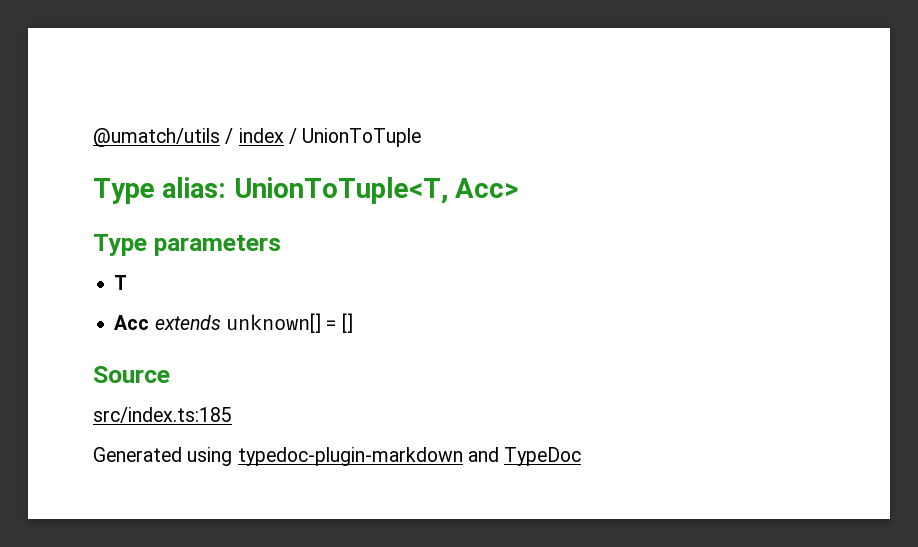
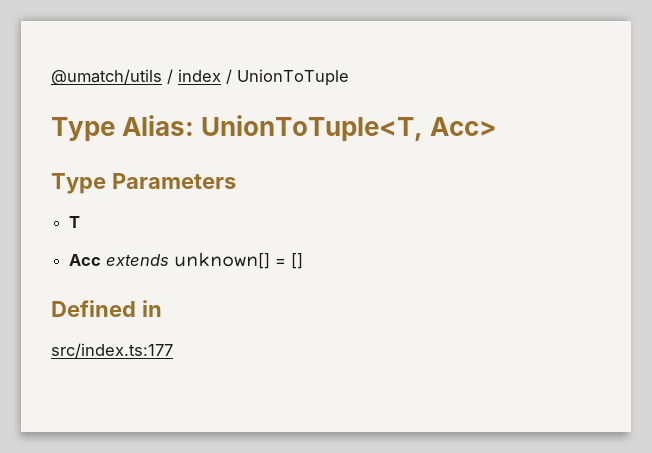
[162,177,227,198] alias: -> [122,115,195,136] Alias:
[153,235,281,256] parameters -> [111,173,236,189] Parameters
[93,366,170,383] [93,407,232,423] [93,447,582,466] Source // src/index.ts:185 // Generated using typedoc-plugin-markdown and TypeDoc -> [51,300,162,317] [51,343,173,358] Defined in // src/index.ts:177

